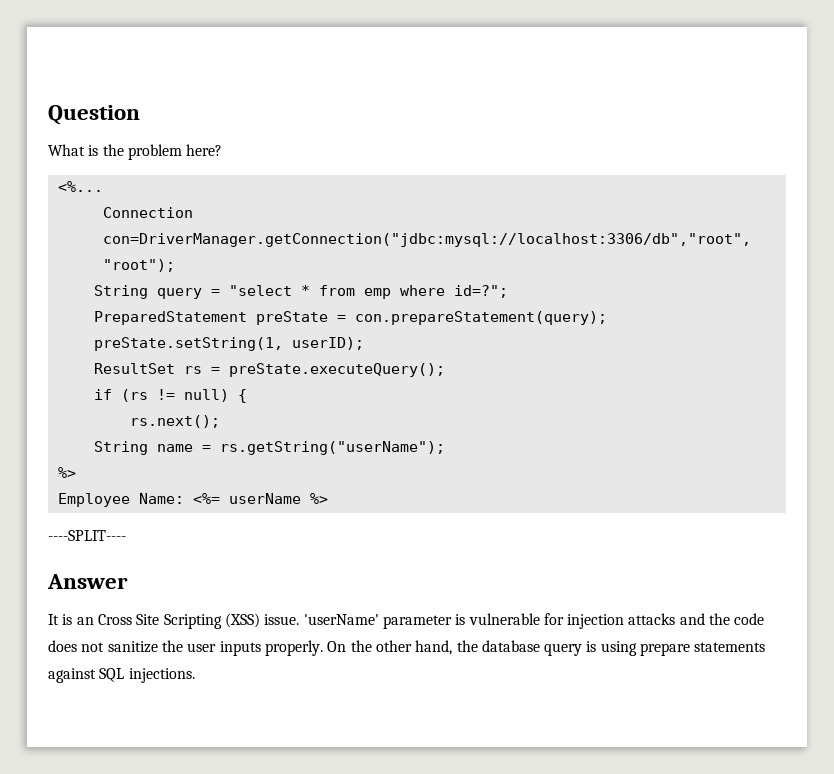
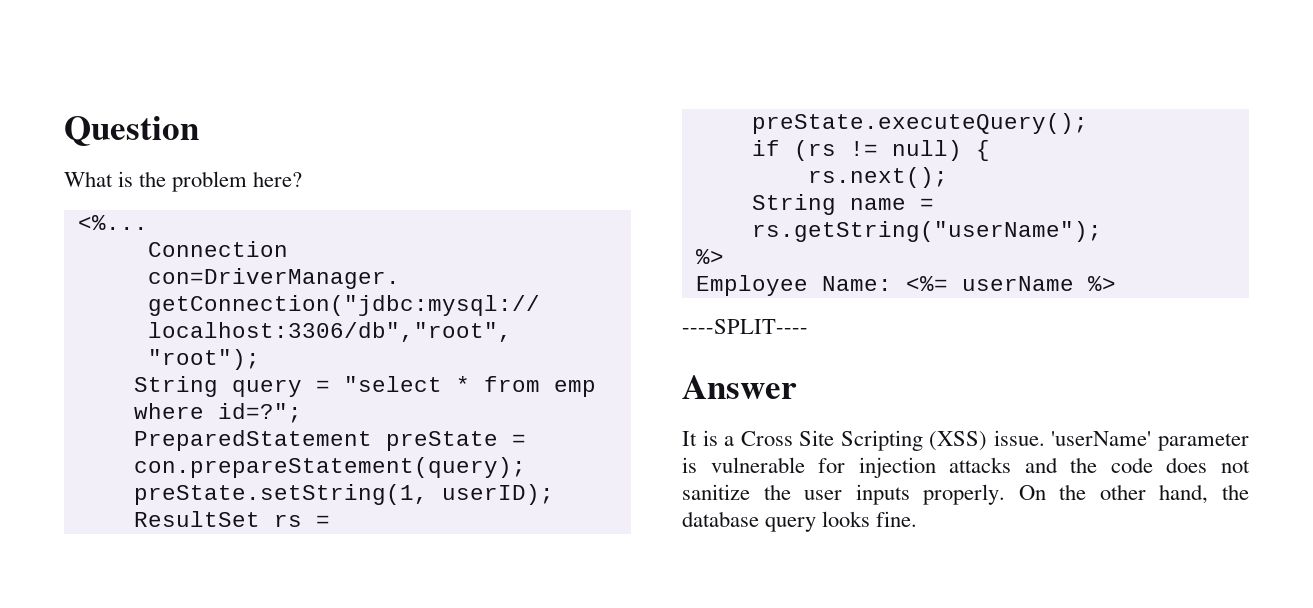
[76,617,94,625] an -> [724,436,735,446] a
[586,641,766,656] [48,668,195,683] is using prepare statements against SQL injections. -> [822,511,918,527] looks fine.

